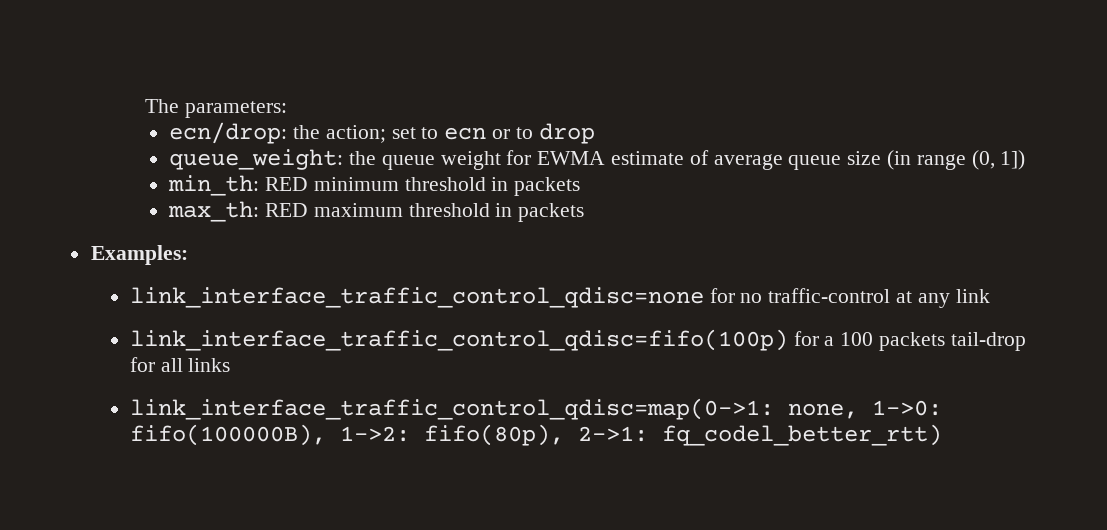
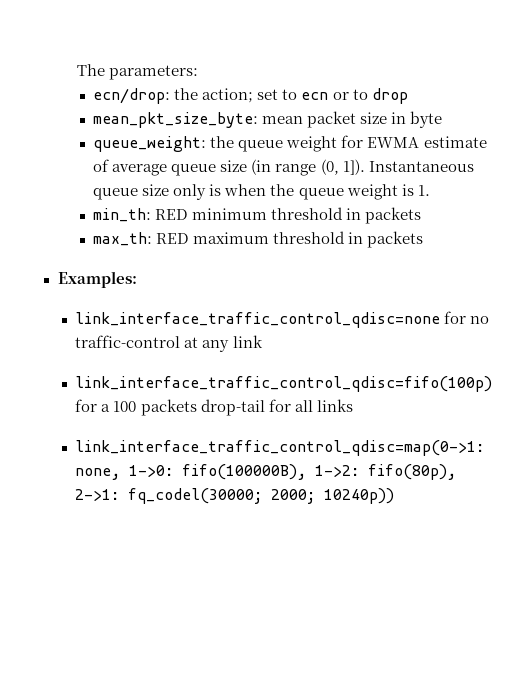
(595, 133) none -> [93,111,443,128] // mean_pkt_size_byte: mean packet size in byte
[1000,150,1026,170] 1]) -> [342,159,474,175] [93,184,430,200] 1]). Instantaneous queue size only is when the queue weight is 1.
[950,332,1026,351] tail-drop -> [200,399,265,416] drop-tail
[661,424,942,446] fq_codel_better_rtt) -> [128,488,395,504] fq_codel(30000; 2000; 10240p))

